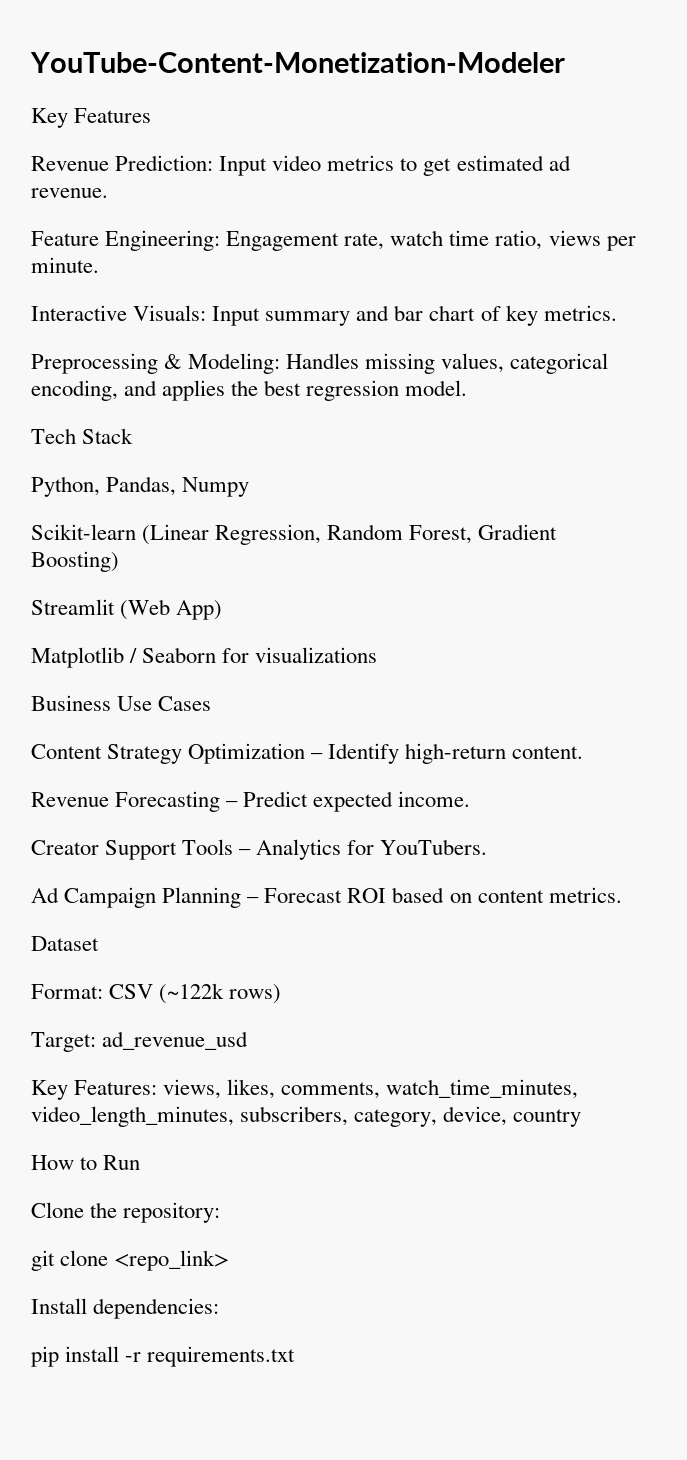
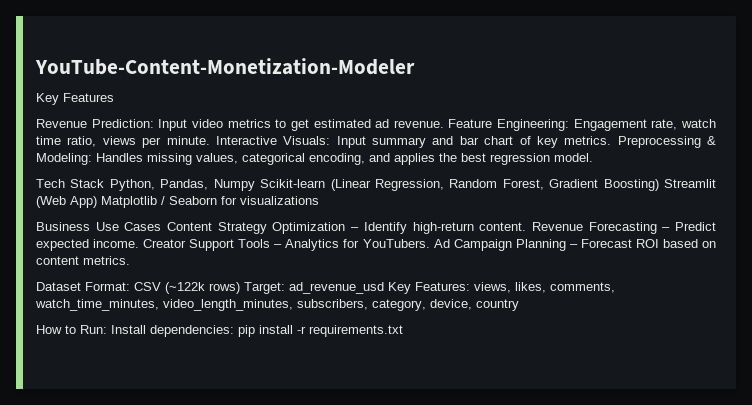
(108, 193) // -> (444, 124) none
(99, 265) // -> (210, 140) none
(617, 313) // -> (612, 140) none
(134, 436) // -> (105, 183) none
(250, 487) // -> (255, 185) none
(119, 561) // -> (659, 185) none
(223, 610) // -> (97, 202) none
(212, 703) // -> (162, 226) none
(584, 752) // -> (527, 226) none
(471, 799) // -> (140, 243) none
(488, 847) // -> (430, 243) none
(99, 943) // -> (81, 286) none
(282, 994) // -> (240, 288) none
(249, 1040) // -> (384, 288) none
[103,1155,141,1170] [31,1202,221,1223] [31,1250,230,1271] Run // Clone the repository: // git clone <repo_link> // -> [80,325,107,334] Run:
(220, 1308) // -> (234, 331) none

